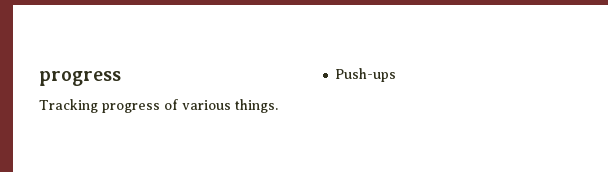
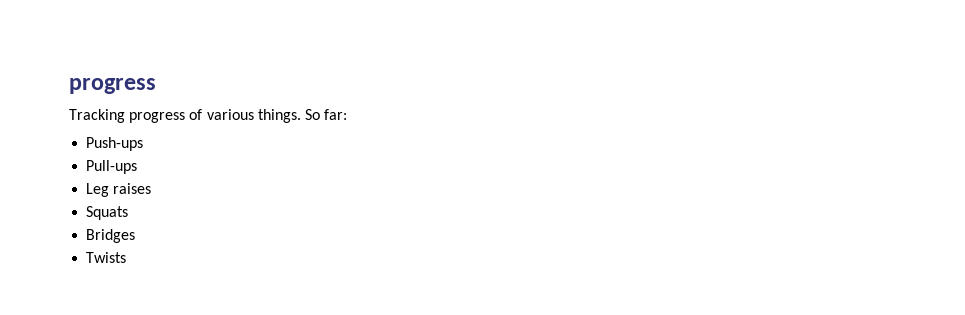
(278, 106) none -> [304,109,348,120] So far:
(397, 75) none -> [86,160,138,174] [86,183,152,197] [86,206,129,220] [86,229,136,243] [86,252,127,263] // Pull-ups // Leg raises // Squats // Bridges // Twists

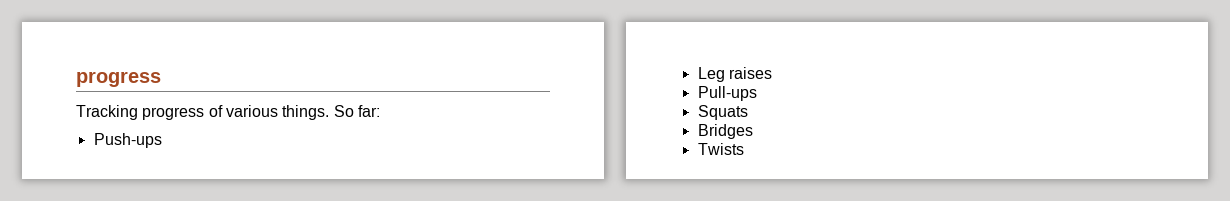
[86,160,138,174] // Pull-ups -> (162, 140) none
(152, 188) none -> [697,86,757,101] // Pull-ups

